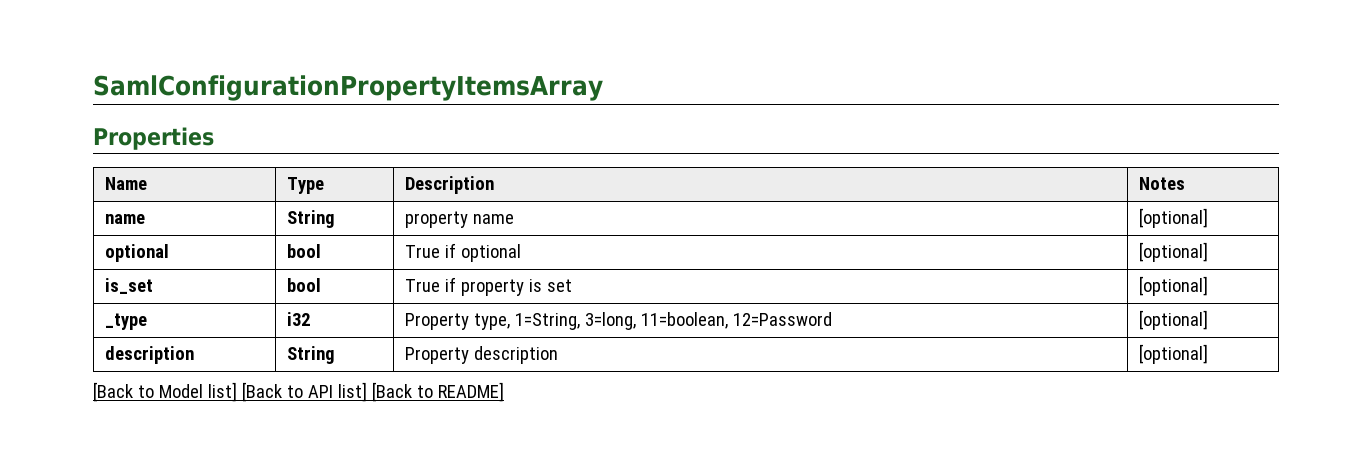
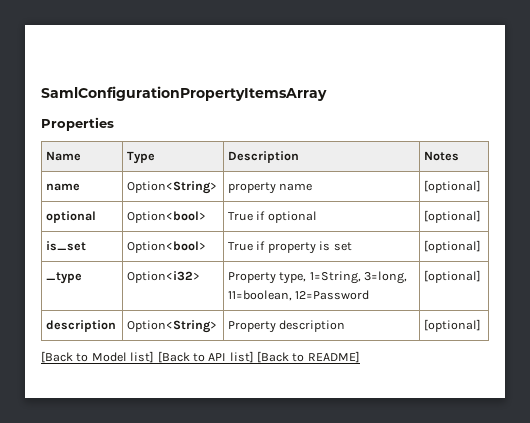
[287,210,336,228] String -> [127,181,218,194] Option<String>
[287,244,322,258] bool -> [127,211,207,223] Option<bool>
[287,278,322,292] bool -> [127,241,207,253] Option<bool>
[287,312,311,326] i32 -> [127,271,201,283] Option<i32>
[287,346,336,364] String -> [127,320,218,333] Option<String>

